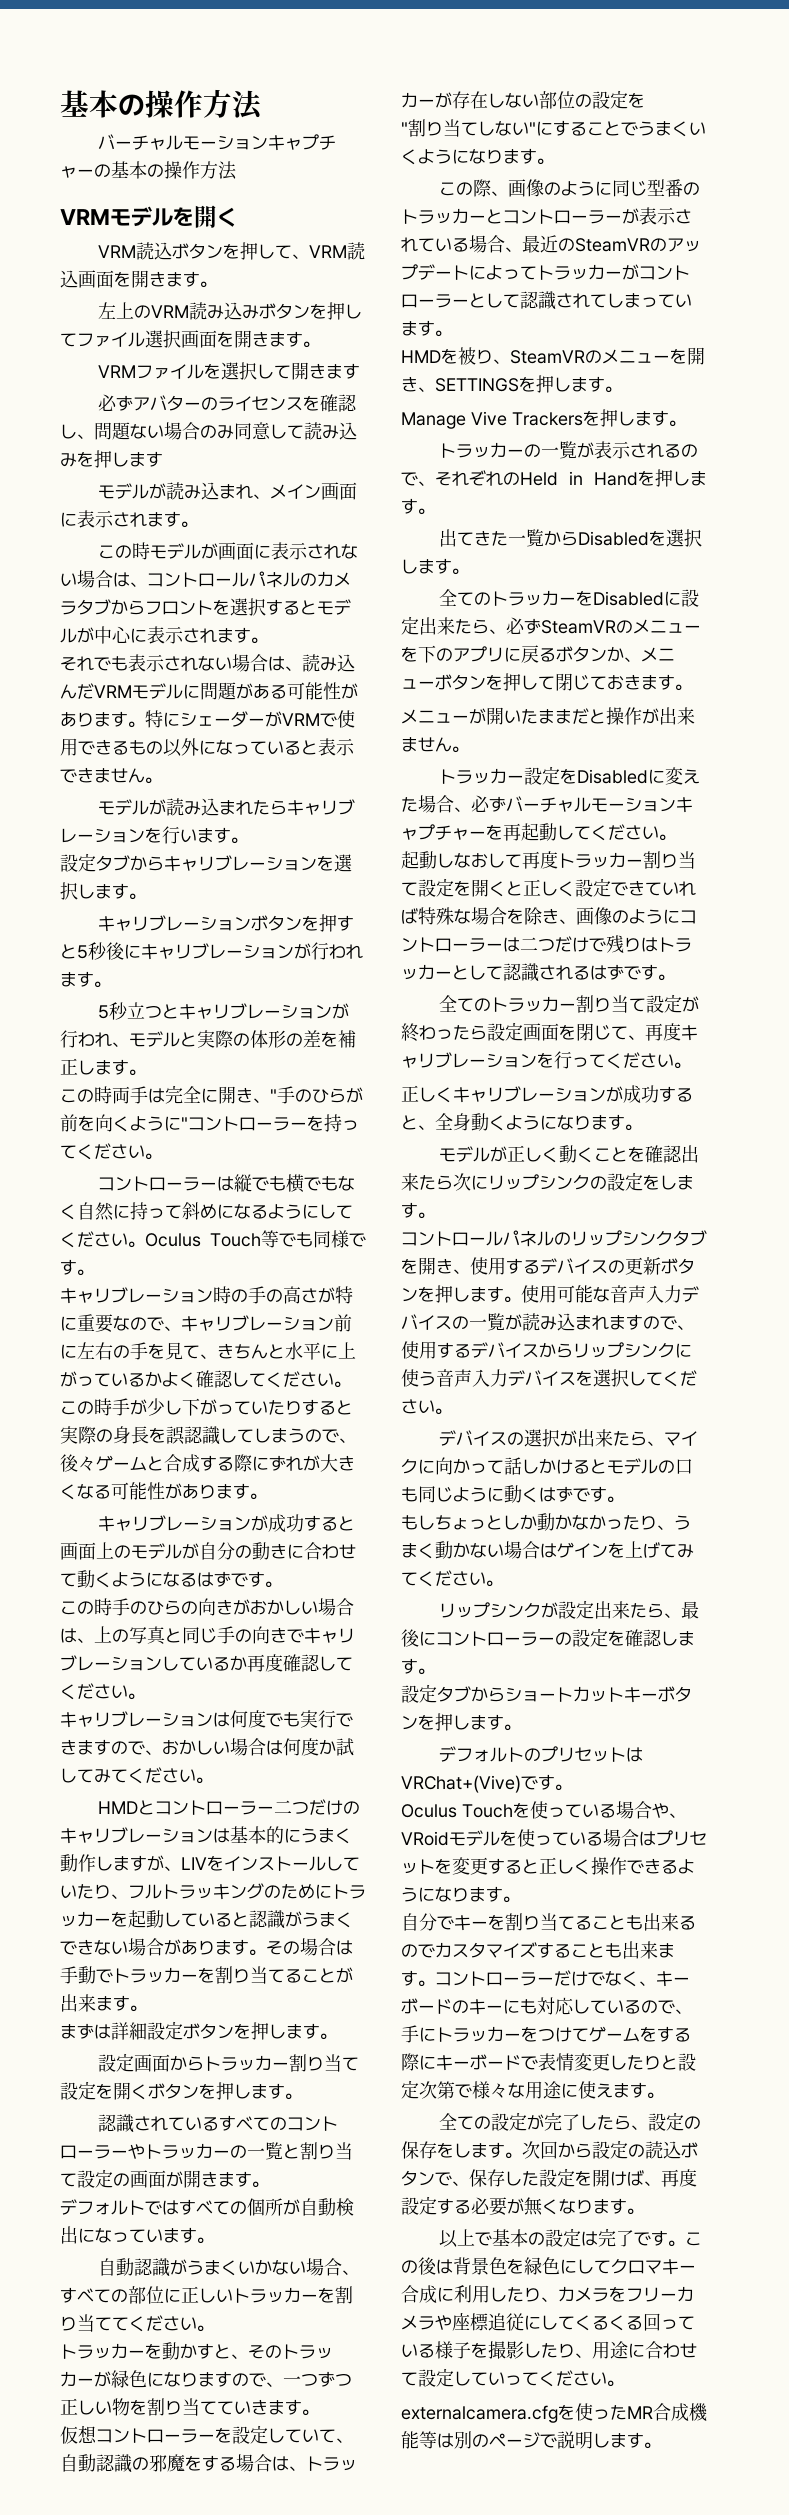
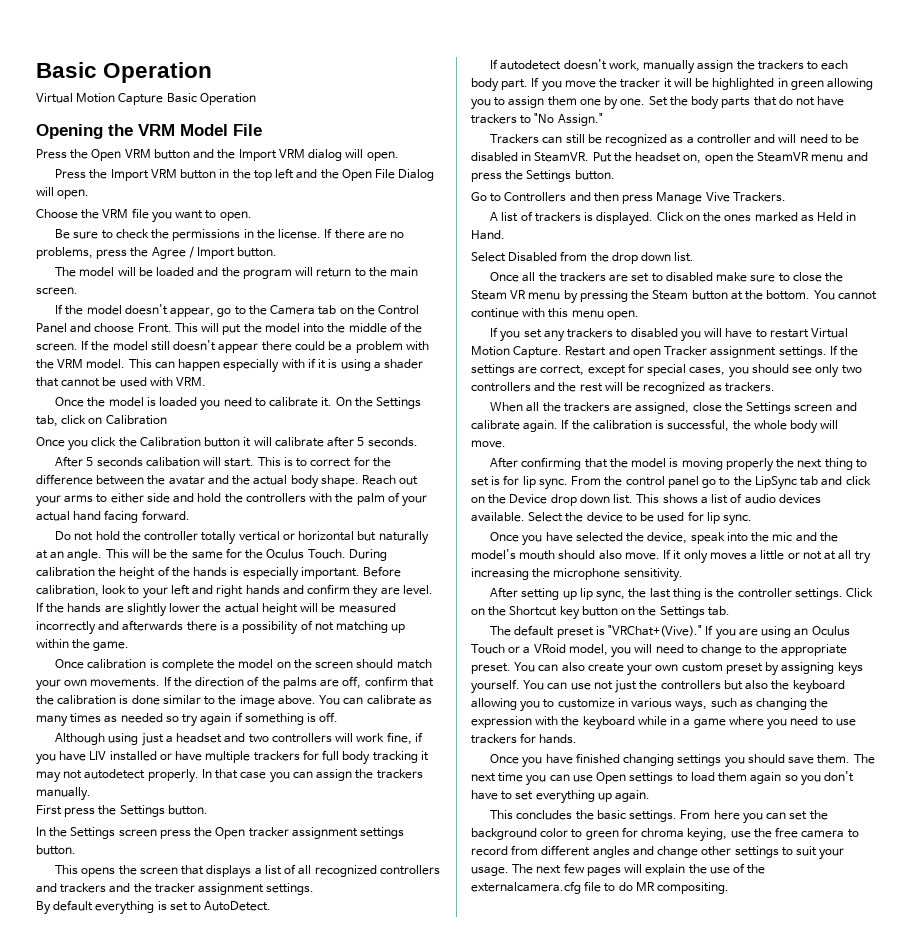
[60,89,263,120] [98,134,337,151] [60,161,237,180] [60,205,238,228] [98,242,366,260] [60,270,217,288] [98,302,363,320] [60,330,320,348] [98,362,361,380] [98,394,358,412] [60,422,357,440] [60,450,163,468] [98,482,358,500] [60,510,198,528] [98,542,359,560] [60,570,351,588] [60,598,351,616] [60,626,268,644] [60,654,355,672] [60,682,358,700] [60,710,355,728] [60,738,355,757] [60,767,162,784] [98,798,356,816] [60,826,248,844] [60,853,353,872] [60,882,146,900] [98,914,355,932] [60,942,363,960] [60,971,111,988] [98,1002,350,1020] [60,1030,356,1048] [60,1058,146,1076] [60,1085,363,1104] [60,1114,359,1132] [60,1143,162,1160] [98,1174,356,1193] [60,1202,353,1221] [60,1230,366,1248] [60,1259,94,1276] [60,1286,353,1304] [60,1314,352,1333] [60,1342,356,1360] [60,1370,351,1388] [60,1398,353,1416] [60,1426,356,1445] [60,1454,355,1472] [60,1482,267,1500] [98,1514,356,1532] [60,1542,356,1560] [60,1570,282,1588] [60,1598,354,1616] [60,1626,355,1645] [60,1654,353,1672] [60,1683,145,1700] [60,1710,353,1728] [60,1738,354,1756] [60,1767,213,1784] [98,1799,361,1815] [60,1826,352,1844] [60,1854,360,1872] [60,1883,366,1900] [60,1910,353,1929] [60,1938,353,1956] [60,1966,353,1984] [60,1994,147,2012] [60,2021,337,2040] [98,2053,360,2072] [60,2081,302,2100] [98,2114,339,2133] [60,2142,353,2160] [60,2169,269,2188] [60,2198,354,2216] [60,2226,214,2244] [98,2258,360,2277] [60,2286,353,2304] [60,2314,214,2332] [60,2342,333,2360] [60,2370,352,2388] [60,2398,319,2416] [60,2425,353,2444] [60,2454,357,2473] [401,90,645,109] [401,119,706,137] [401,148,554,165] [439,179,701,197] [401,207,692,225] [401,235,701,253] [401,264,690,280] [401,291,692,310] [401,320,452,337] [401,347,705,365] [401,375,622,393] [401,409,686,429] [439,441,699,459] [401,469,707,487] [401,498,435,515] [439,529,703,547] [401,558,469,575] [439,589,700,607] [401,616,701,635] [401,645,675,663] [401,673,692,691] [401,707,695,725] [401,737,469,753] [439,766,701,785] [401,795,693,813] [401,823,676,841] [401,851,696,869] [401,878,696,897] [401,907,697,925] [401,935,692,954] [401,963,675,982] [439,994,700,1013] [401,1022,698,1042] [401,1051,691,1069] [401,1085,693,1103] [401,1113,642,1131] [439,1145,700,1163] [401,1172,694,1191] [401,1202,435,1219] [401,1230,707,1247] [401,1257,695,1275] [401,1285,699,1303] [401,1313,694,1331] [401,1341,692,1359] [401,1369,697,1387] [401,1399,452,1415] [439,1429,699,1447] [401,1457,693,1475] [401,1485,624,1503] [401,1513,691,1531] [401,1541,694,1559] [401,1570,503,1587] [439,1600,700,1619] [401,1628,695,1647] [401,1658,435,1675] [401,1684,692,1703] [401,1713,521,1731] [439,1746,644,1762] [401,1774,572,1793] [401,1801,686,1819] [401,1829,707,1847] [401,1857,695,1875] [401,1886,520,1903] [401,1913,696,1931] [401,1941,675,1959] [401,1970,690,1987] [401,1997,692,2015] [401,2025,691,2043] [401,2053,696,2071] [401,2080,664,2099] [439,2112,702,2131] [401,2140,698,2159] [401,2168,697,2187] [401,2196,644,2216] [439,2228,703,2248] [401,2257,696,2275] [401,2285,694,2303] [401,2313,695,2331] [401,2341,697,2359] [401,2368,624,2387] [401,2403,708,2423] [401,2431,661,2449] 基本の操作方法 // バーチャルモーションキャプチャーの基本の操作方法 // VRMモデルを開く // VRM読込ボタンを押して、VRM読込画面を開きます。 // 左上のVRM読み込みボタンを押してファイル選択画面を開きます。 // VRMファイルを選択して開きます // 必ずアバターのライセンスを確認し、問題ない場合のみ同意して読み込みを押します // モデルが読み込まれ、メイン画面に表示されます。 // この時モデルが画面に表示されない場合は、コントロールパネルのカメラタブからフロントを選択するとモデルが中心に表示されます。 // それでも表示されない場合は、読み込んだVRMモデルに問題がある可能性があります。特にシェーダーがVRMで使用できるもの以外になっていると表示できません。 // モデルが読み込まれたらキャリブレーションを行います。 // 設定タブからキャリブレーションを選択します。 // キャリブレーションボタンを押すと5秒後にキャリブレーションが行われます。 // 5秒立つとキャリブレーションが行われ、モデルと実際の体形の差を補正します。 // この時両手は完全に開き、"手のひらが前を向くように"コントローラーを持ってください。 // コントローラーは縦でも横でもなく自然に持って斜めになるようにしてください。Oculus Touch等でも同様です。 // キャリブレーション時の手の高さが特に重要なので、キャリブレーション前に左右の手を見て、きちんと水平に上がっているかよく確認してください。この時手が少し下がっていたりすると実際の身長を誤認識してしまうので、後々ゲームと合成する際にずれが大きくなる可能性があります。 // キャリブレーションが成功すると画面上のモデルが自分の動きに合わせて動くようになるはずです。 // この時手のひらの向きがおかしい場合は、上の写真と同じ手の向きでキャリブレーションしているか再度確認してください。 // キャリブレーションは何度でも実行できますので、おかしい場合は何度か試してみてください。 // HMDとコントローラー二つだけのキャリブレーションは基本的にうまく動作しますが、LIVをインストールしていたり、フルトラッキングのためにトラッカーを起動していると認識がうまくできない場合があります。その場合は手動でトラッカーを割り当てることが出来ます。 // まずは詳細設定ボタンを押します。 // 設定画面からトラッカー割り当て設定を開くボタンを押します。 // 認識されているすべてのコントローラーやトラッカーの一覧と割り当て設定の画面が開きます。 // デフォルトではすべての個所が自動検出になっています。 // 自動認識がうまくいかない場合、すべての部位に正しいトラッカーを割り当ててください。 // トラッカーを動かすと、そのトラッカーが緑色になりますので、一つずつ正しい物を割り当てていきます。 // 仮想コントローラーを設定していて、自動認識の邪魔をする場合は、トラッカーが存在しない部位の設定を // "割り当てしない"にすることでうまくいくようになります。 // この際、画像のように同じ型番のトラッカーとコントローラーが表示されている場合、最近のSteamVRのアップデートによってトラッカーがコントローラーとして認識されてしまっています。 // HMDを被り、SteamVRのメニューを開き、SETTINGSを押します。 // Manage Vive Trackersを押します。 // トラッカーの一覧が表示されるので、それぞれのHeld in Handを押します。 // 出てきた一覧からDisabledを選択します。 // 全てのトラッカーをDisabledに設定出来たら、必ずSteamVRのメニューを下のアプリに戻るボタンか、メニューボタンを押して閉じておきます。 // メニューが開いたままだと操作が出来ません。 // トラッカー設定をDisabledに変えた場合、必ずバーチャルモーションキャプチャーを再起動してください。 // 起動しなおして再度トラッカー割り当て設定を開くと正しく設定できていれば特殊な場合を除き、画像のようにコントローラーは二つだけで残りはトラッカーとして認識されるはずです。 // 全てのトラッカー割り当て設定が終わったら設定画面を閉じて、再度キャリブレーションを行ってください。 // 正しくキャリブレーションが成功すると、全身動くようになります。 // モデルが正しく動くことを確認出来たら次にリップシンクの設定をします。 // コントロールパネルのリップシンクタブを開き、使用するデバイスの更新ボタンを押します。使用可能な音声入力デバイスの一覧が読み込まれますので、使用するデバイスからリップシンクに使う音声入力デバイスを選択してください。 // デバイスの選択が出来たら、マイクに向かって話しかけるとモデルの口も同じように動くはずです。 // もしちょっとしか動かなかったり、うまく動かない場合はゲインを上げてみてください。 // リップシンクが設定出来たら、最後にコントローラーの設定を確認します。 // 設定タブからショートカットキーボタンを押します。 // デフォルトのプリセットはVRChat+(Vive)です。 // Oculus Touchを使っている場合や、VRoidモデルを使っている場合はプリセットを変更すると正しく操作できるようになります。 // 自分でキーを割り当てることも出来るのでカスタマイズすることも出来ます。コントローラーだけでなく、キーボードのキーにも対応しているので、手にトラッカーをつけてゲームをする際にキーボードで表情変更したりと設定次第で様々な用途に使えます。 // 全ての設定が完了したら、設定の保存をします。次回から設定の読込ボタンで、保存した設定を開けば、再度設定する必要が無くなります。 // 以上で基本の設定は完了です。この後は背景色を緑色にしてクロマキー合成に利用したり、カメラをフリーカメラや座標追従にしてくるくる回っている様子を撮影したり、用途に合わせて設定していってください。 // externalcamera.cfgを使ったMR合成機能等は別のページで説明します。 -> [36,62,213,83] [36,93,256,105] [36,124,262,139] [36,149,399,161] [55,168,435,181] [36,187,90,199] [36,208,252,223] [55,228,405,241] [36,246,278,259] [55,267,419,279] [36,287,78,295] [55,304,420,317] [36,322,423,335] [36,340,429,353] [36,358,424,373] [36,377,207,387] [55,397,422,411] [36,415,167,427] [36,436,418,451] [55,456,391,467] [36,474,419,489] [36,492,428,507] [36,510,190,523] [55,531,429,545] [36,548,387,561] [36,566,402,581] [36,584,433,599] [36,602,396,617] [36,620,406,635] [36,639,130,651] [55,659,432,671] [36,676,434,691] [36,695,432,707] [36,712,339,727] [55,732,423,746] [36,750,429,765] [36,769,423,783] [36,787,91,801] [36,805,208,817] [36,827,405,839] [36,845,76,855] [55,864,440,879] [36,883,315,895] [36,900,272,915] [490,59,849,74] [471,77,874,92] [471,96,845,110] [471,113,603,126] [490,134,860,146] [471,152,868,164] [471,170,615,182] [471,192,786,204] [490,211,857,226] [471,230,505,240] [471,251,695,264] [490,272,844,282] [471,290,877,304] [471,308,639,320] [490,327,849,342] [471,345,859,358] [471,363,862,378] [471,382,775,394] [490,402,857,414] [471,419,839,434] [471,440,506,448] [490,457,867,472] [471,475,871,490] [471,493,821,506] [471,511,753,526] [490,532,838,546] [471,549,871,564] [471,568,683,582] [490,587,874,602] [471,606,730,620] [490,625,850,640] [471,644,847,658] [471,662,863,676] [471,679,845,694] [471,698,829,712] [471,716,856,730] [471,733,578,744] [490,753,875,768] [471,771,855,786] [471,790,651,804] [490,810,828,824] [471,827,859,842] [471,845,845,860] [471,863,766,876] [471,881,730,894] Basic Operation // Virtual Motion Capture Basic Operation // Opening the VRM Model File // Press the Open VRM button and the Import VRM dialog will open. // Press the Import VRM button in the top left and the Open File Dialog will open. // Choose the VRM file you want to open. // Be sure to check the permissions in the license. If there are no problems, press the Agree / Import button. // The model will be loaded and the program will return to the main screen. // If the model doesn't appear, go to the Camera tab on the Control Panel and choose Front. This will put the model into the middle of the screen. If the model still doesn't appear there could be a problem with the VRM model. This can happen especially with if it is using a shader that cannot be used with VRM. // Once the model is loaded you need to calibrate it. On the Settings tab, click on Calibration // Once you click the Calibration button it will calibrate after 5 seconds. // After 5 seconds calibation will start. This is to correct for the difference between the avatar and the actual body shape. Reach out your arms to either side and hold the controllers with the palm of your actual hand facing forward. // Do not hold the controller totally vertical or horizontal but naturally at an angle. This will be the same for the Oculus Touch. During calibration the height of the hands is especially important. Before calibration, look to your left and right hands and confirm they are level. If the hands are slightly lower the actual height will be measured incorrectly and afterwards there is a possibility of not matching up within the game. // Once calibration is complete the model on the screen should match your own movements. If the direction of the palms are off, confirm that the calibration is done similar to the image above. You can calibrate as many times as needed so try again if something is off. // Although using just a headset and two controllers will work fine, if you have LIV installed or have multiple trackers for full body tracking it may not autodetect properly. In that case you can assign the trackers manually. // First press the Settings button. // In the Settings screen press the Open tracker assignment settings button. // This opens the screen that displays a list of all recognized controllers and trackers and the tracker assignment settings. // By default everything is set to AutoDetect. // If autodetect doesn't work, manually assign the trackers to each body part. If you move the tracker it will be highlighted in green allowing you to assign them one by one. Set the body parts that do not have trackers to "No Assign." // Trackers can still be recognized as a controller and will need to be disabled in SteamVR. Put the headset on, open the SteamVR menu and press the Settings button. // Go to Controllers and then press Manage Vive Trackers. // A list of trackers is displayed. Click on the ones marked as Held in Hand. // Select Disabled from the drop down list. // Once all the trackers are set to disabled make sure to close the Steam VR menu by pressing the Steam button at the bottom. You cannot continue with this menu open. // If you set any trackers to disabled you will have to restart Virtual Motion Capture. Restart and open Tracker assignment settings. If the settings are correct, except for special cases, you should see only two controllers and the rest will be recognized as trackers. // When all the trackers are assigned, close the Settings screen and calibrate again. If the calibration is successful, the whole body will move. // After confirming that the model is moving properly the next thing to set is for lip sync. From the control panel go to the LipSync tab and click on the Device drop down list. This shows a list of audio devices available. Select the device to be used for lip sync. // Once you have selected the device, speak into the mic and the model's mouth should also move. If it only moves a little or not at all try increasing the microphone sensitivity. // After setting up lip sync, the last thing is the controller settings. Click on the Shortcut key button on the Settings tab. // The default preset is "VRChat+(Vive)." If you are using an Oculus Touch or a VRoid model, you will need to change to the appropriate preset. You can also create your own custom preset by assigning keys yourself. You can use not just the controllers but also the keyboard allowing you to customize in various ways, such as changing the expression with the keyboard while in a game where you need to use trackers for hands. // Once you have finished changing settings you should save them. The next time you can use Open settings to load them again so you don't have to set everything up again. // This concludes the basic settings. From here you can set the background color to green for chroma keying, use the free camera to record from different angles and change other settings to suit your usage. The next few pages will explain the use of the externalcamera.cfg file to do MR compositing.

